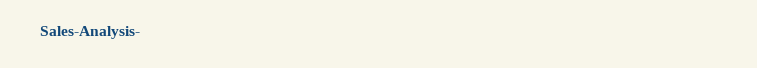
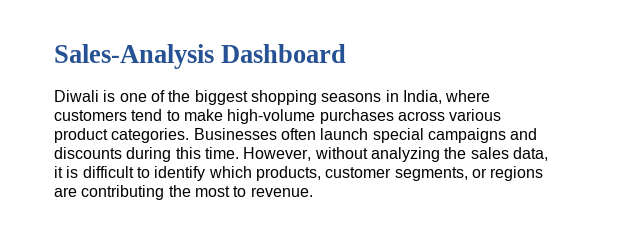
[40,26,140,39] Sales-Analysis- -> [54,44,347,69] [54,90,491,105] [54,109,502,124] [54,128,538,143] [54,147,548,162] [54,166,544,181] [54,185,313,200] Sales-Analysis Dashboard // Diwali is one of the biggest shopping seasons in India, where customers tend to make high-volume purchases across various product categories. Businesses often launch special campaigns and discounts during this time. However, without analyzing the sales data, it is difficult to identify which products, customer segments, or regions are contributing the most to revenue.

